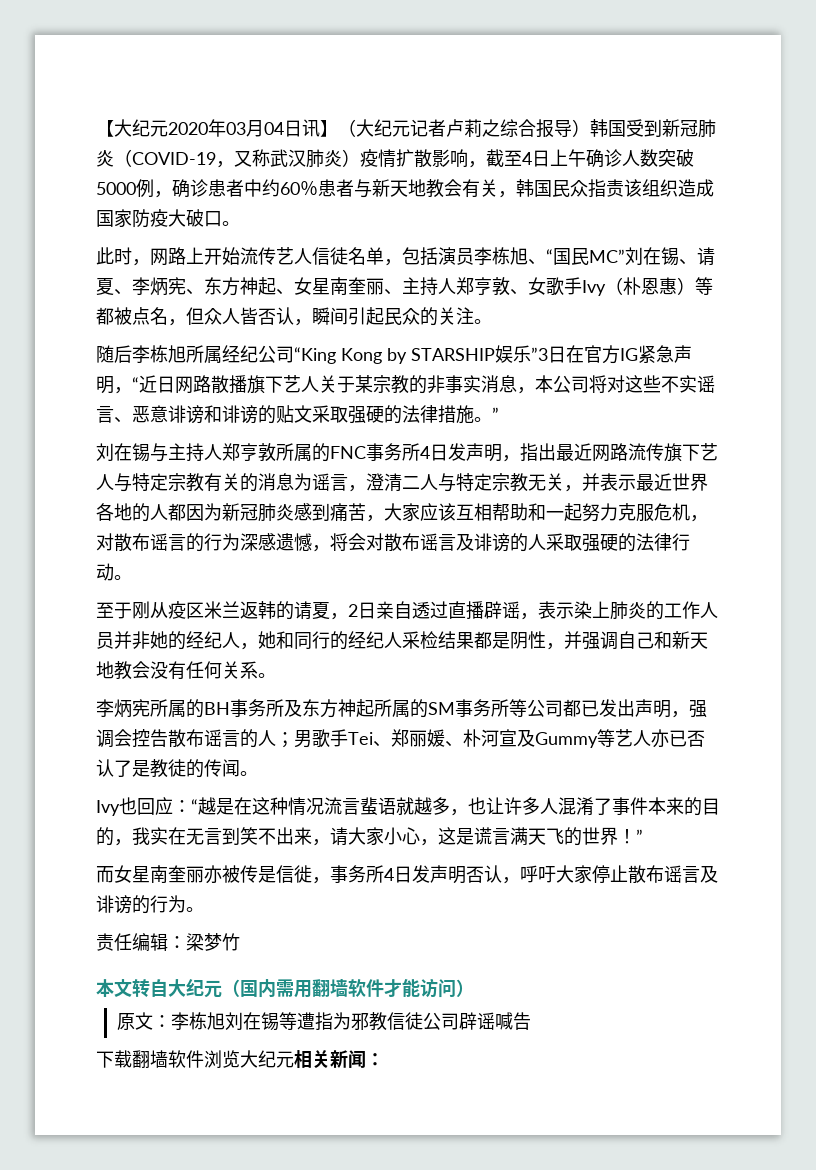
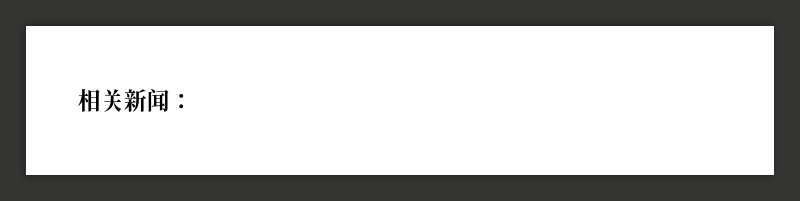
[96,119,716,138] [96,149,694,168] [96,179,714,198] [96,209,240,228] [96,247,715,266] [96,276,713,296] [96,307,492,326] [96,345,692,364] [96,375,715,394] [96,405,499,424] [96,442,718,462] [96,473,708,492] [96,503,708,522] [96,533,690,552] [96,563,132,581] [96,601,718,620] [96,631,708,650] [96,661,276,680] [96,699,707,718] [96,729,705,748] [96,759,258,778] [96,797,720,816] [96,827,643,846] [96,865,718,884] [96,895,204,914] [96,933,240,951] [96,978,474,998] [116,1012,531,1031] [96,1050,294,1068] 【大纪元2020年03月04日讯】（大纪元记者卢莉之综合报导）韩国受到新冠肺炎（COVID-19，又称武汉肺炎）疫情扩散影响，截至4日上午确诊人数突破5000例，确诊患者中约60％患者与新天地教会有关，韩国民众指责该组织造成国家防疫大破口。 // 此时，网路上开始流传艺人信徒名单，包括演员李栋旭、“国民MC”刘在锡、请夏、李炳宪、东方神起、女星南奎丽、主持人郑亨敦、女歌手Ivy（朴恩惠）等都被点名，但众人皆否认，瞬间引起民众的关注。 // 随后李栋旭所属经纪公司“King Kong by STARSHIP娱乐”3日在官方IG紧急声明，“近日网路散播旗下艺人关于某宗教的非事实消息，本公司将对这些不实谣言、恶意诽谤和诽谤的贴文采取强硬的法律措施。” // 刘在锡与主持人郑亨敦所属的FNC事务所4日发声明，指出最近网路流传旗下艺人与特定宗教有关的消息为谣言，澄清二人与特定宗教无关，并表示最近世界各地的人都因为新冠肺炎感到痛苦，大家应该互相帮助和一起努力克服危机，对散布谣言的行为深感遗憾，将会对散布谣言及诽谤的人采取强硬的法律行动。 // 至于刚从疫区米兰返韩的请夏，2日亲自透过直播辟谣，表示染上肺炎的工作人员并非她的经纪人，她和同行的经纪人采检结果都是阴性，并强调自己和新天地教会没有任何关系。 // 李炳宪所属的BH事务所及东方神起所属的SM事务所等公司都已发出声明，强调会控告散布谣言的人；男歌手Tei、郑丽媛、朴河宣及Gummy等艺人亦已否认了是教徒的传闻。 // Ivy也回应：“越是在这种情况流言蜚语就越多，也让许多人混淆了事件本来的目的，我实在无言到笑不出来，请大家小心，这是谎言满天飞的世界！” // 而女星南奎丽亦被传是信徙，事务所4日发声明否认，呼吁大家停止散布谣言及诽谤的行为。 // 责任编辑：梁梦竹 // 本文转自大纪元（国内需用翻墙软件才能访问） // 原文：李栋旭刘在锡等遭指为邪教信徒公司辟谣喊告 // 下载翻墙软件浏览大纪元 -> (78, 100) none

